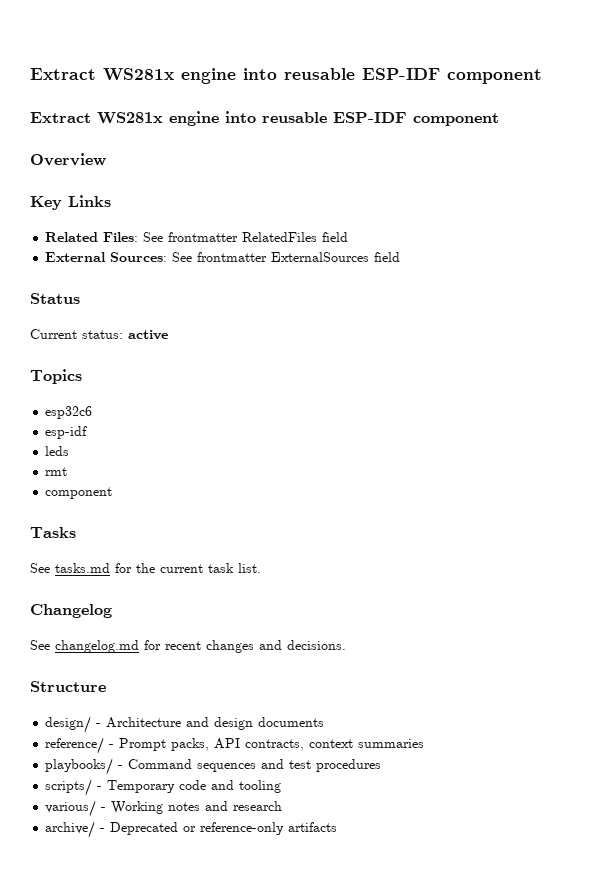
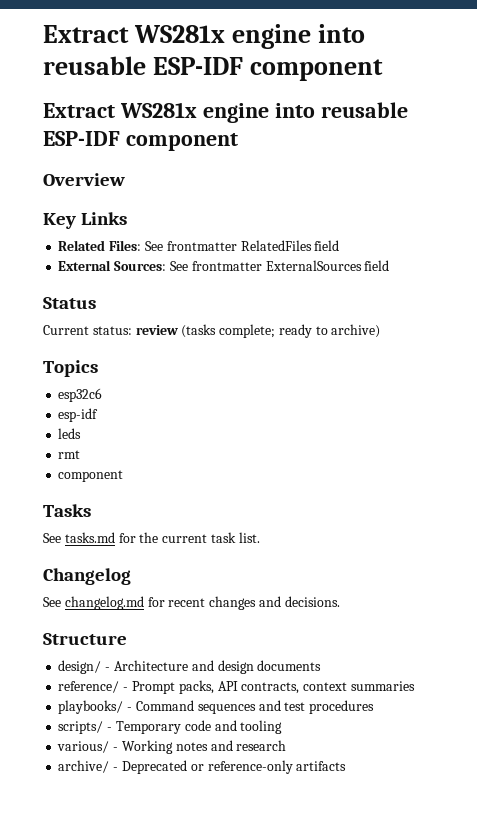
[128,330,168,340] active -> [135,324,381,338] review (tasks complete; ready to archive)

